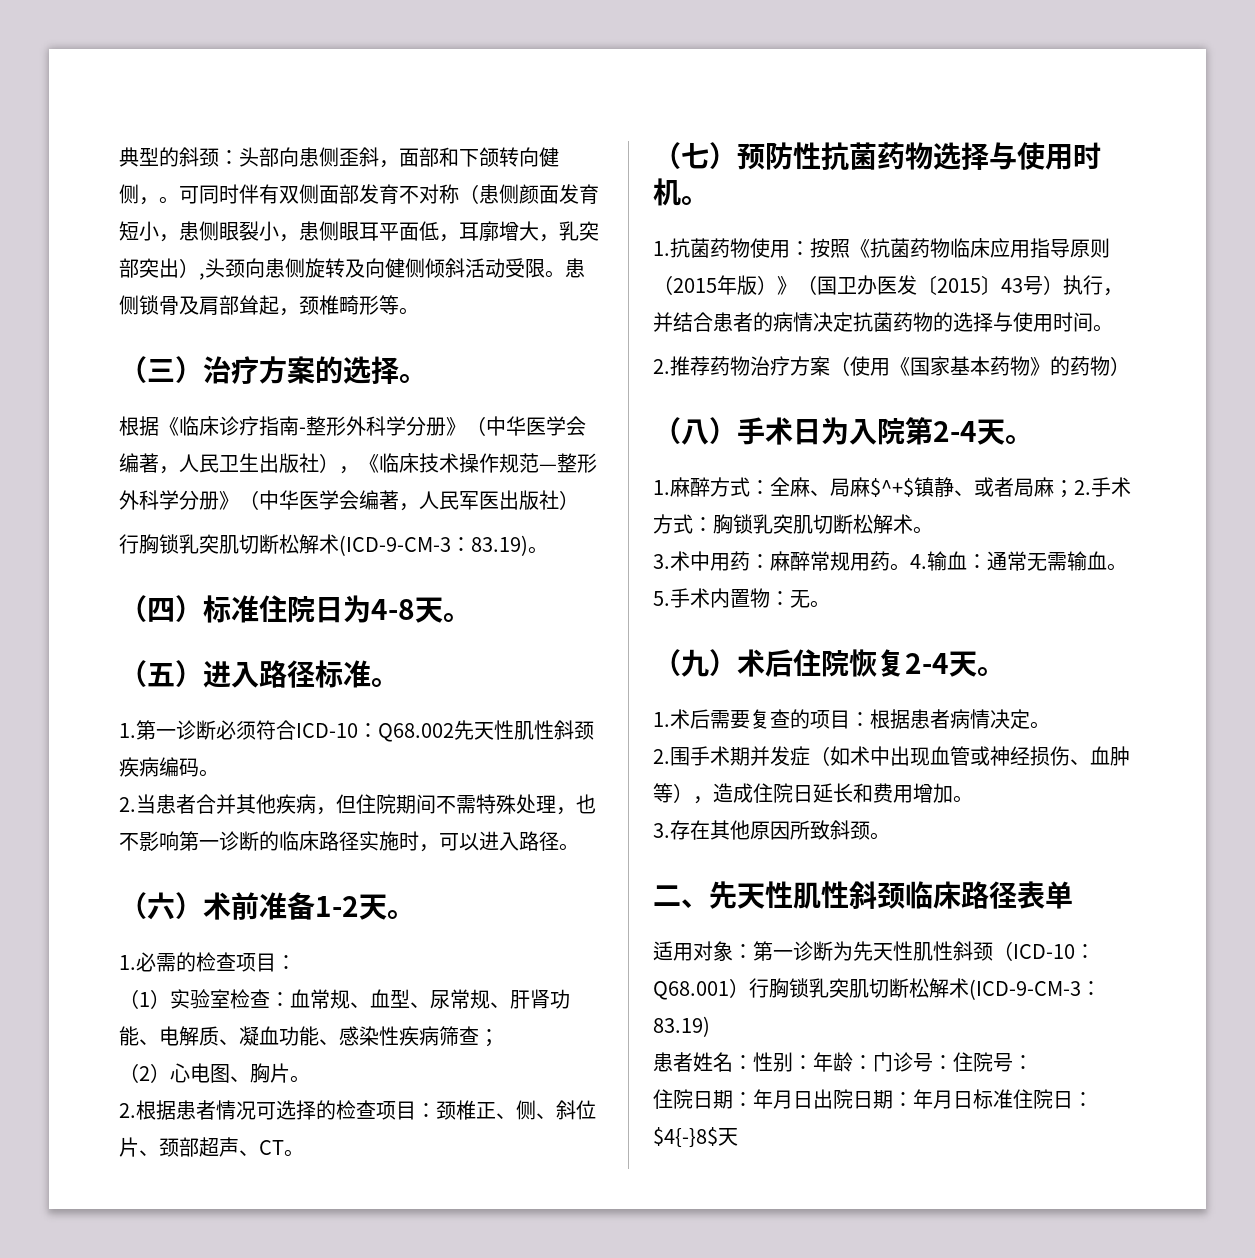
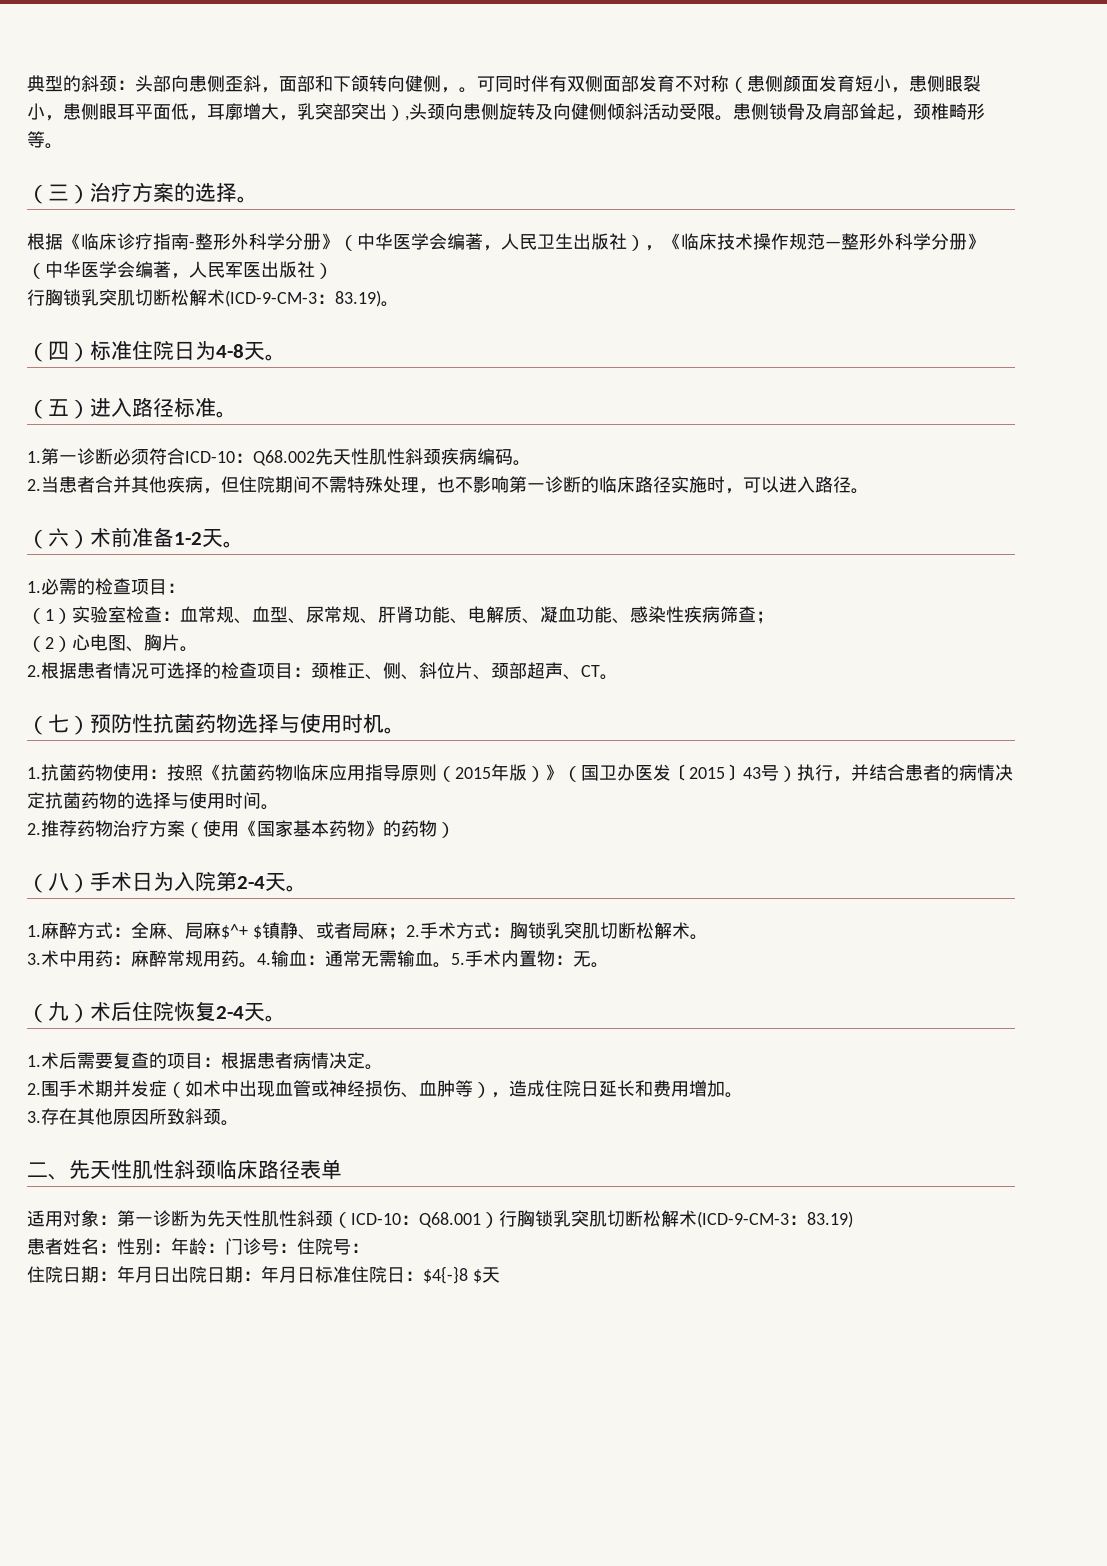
[870,478,914,497] $^+$ -> [221,924,262,939] $^+ $
[653,1127,718,1148] $4{-}8$ -> [423,1266,482,1284] $4{-}8 $

